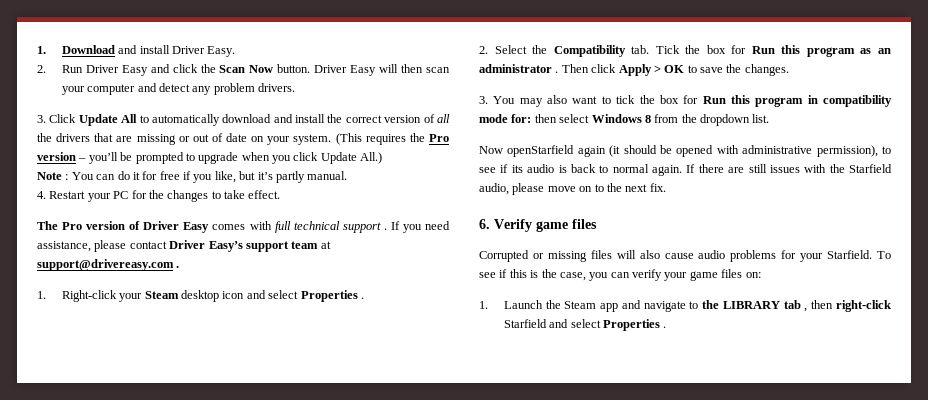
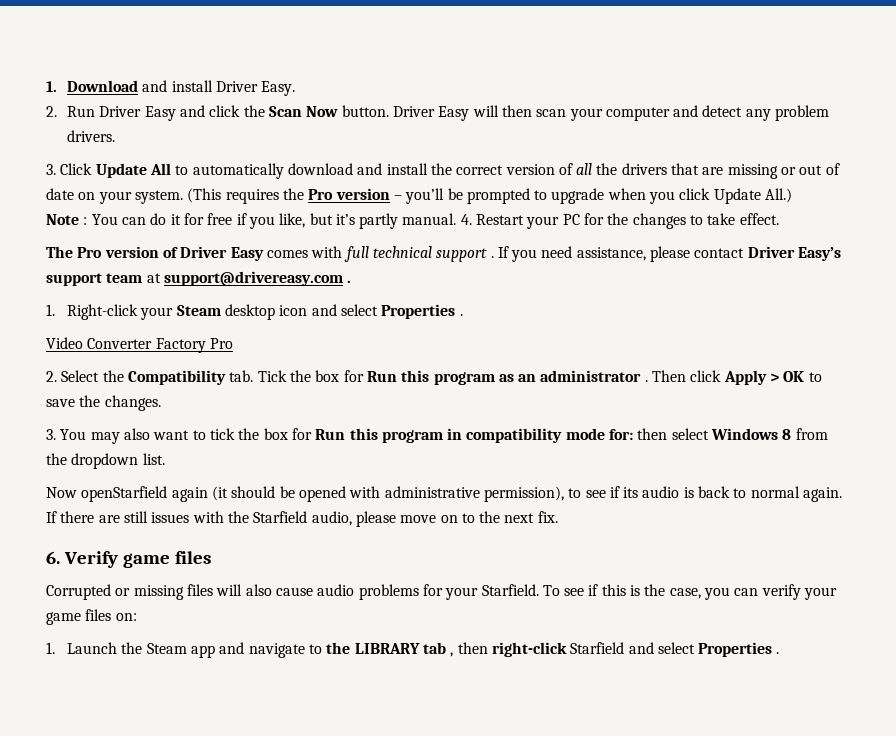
(348, 175) // -> (457, 219) none
(364, 298) none -> [46,337,233,353] // Video Converter Factory Pro

